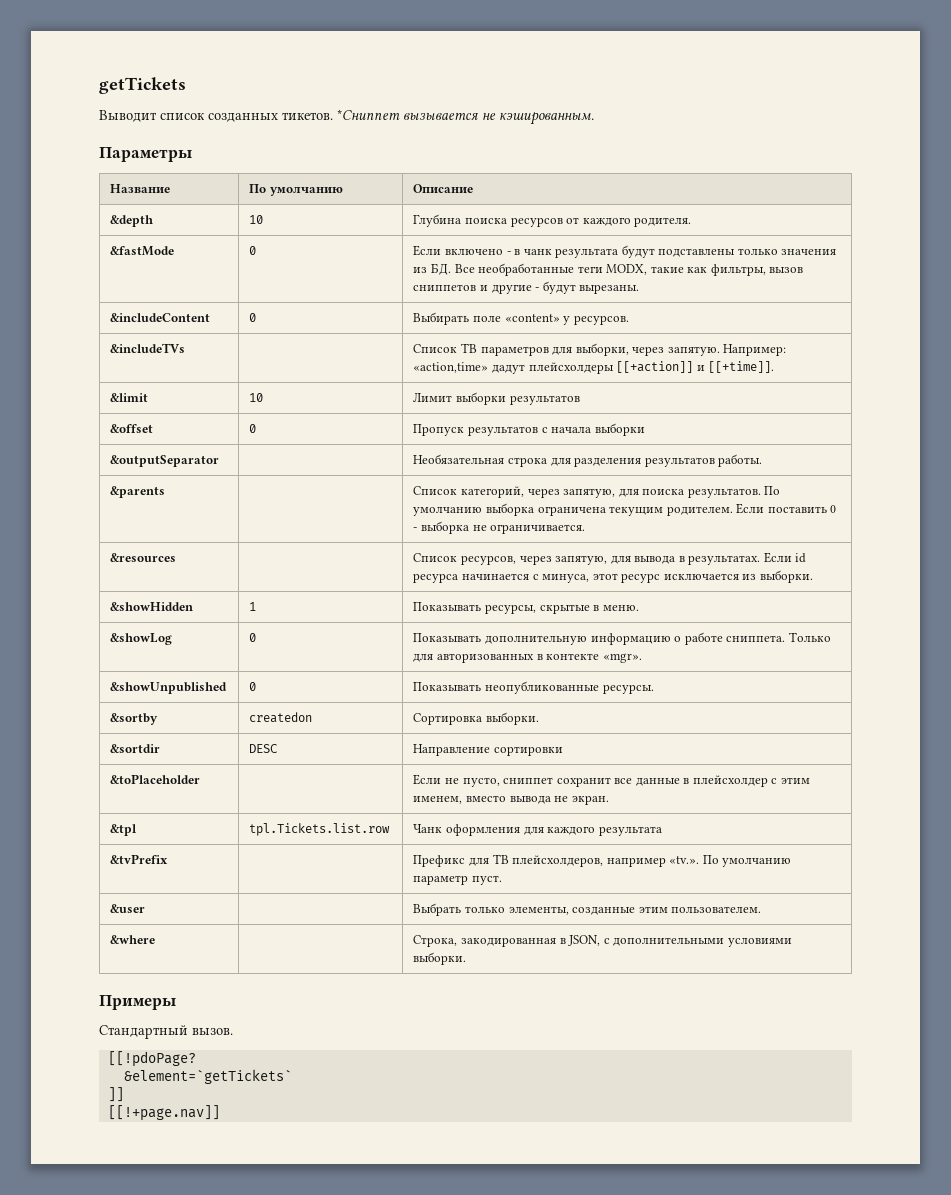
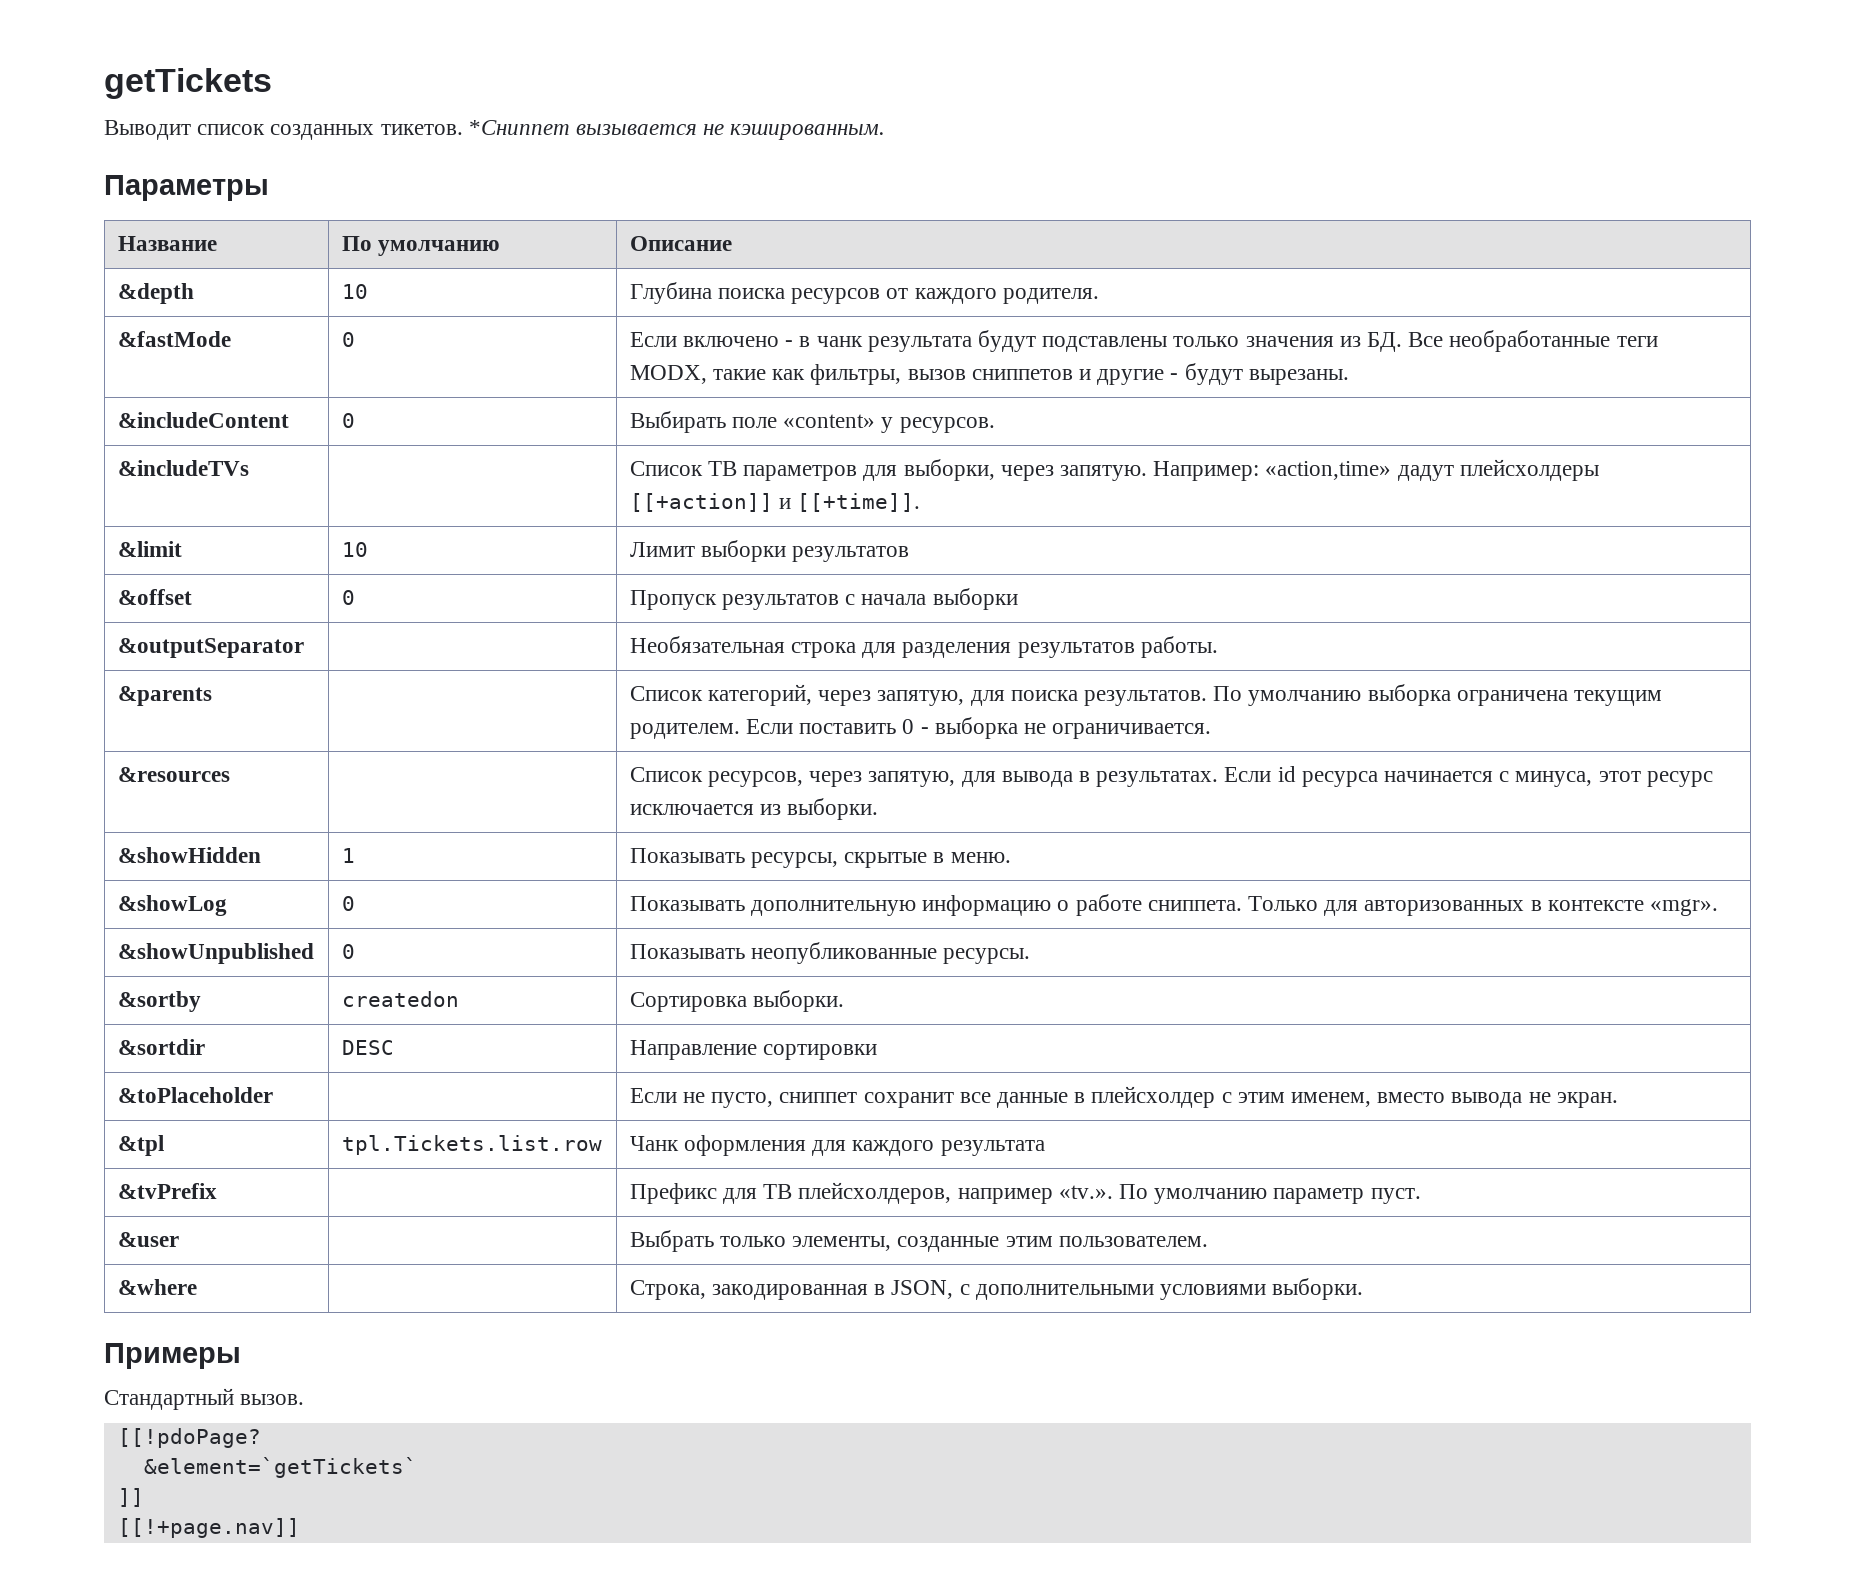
[546,653,600,660] контекте -> [1547,900,1644,911] контексте

